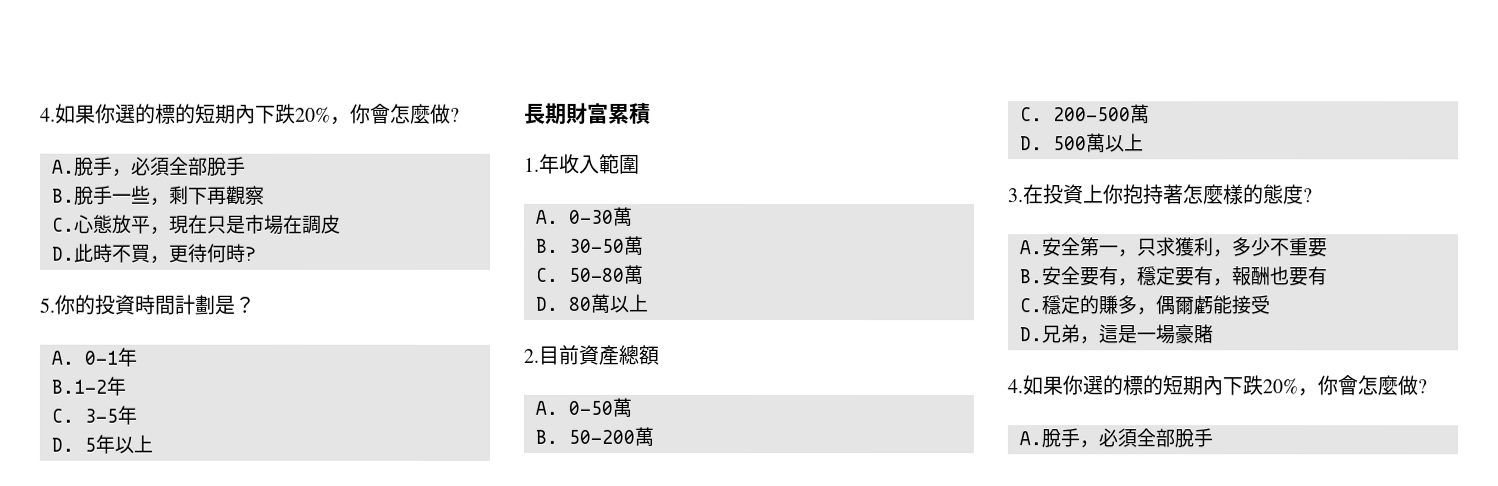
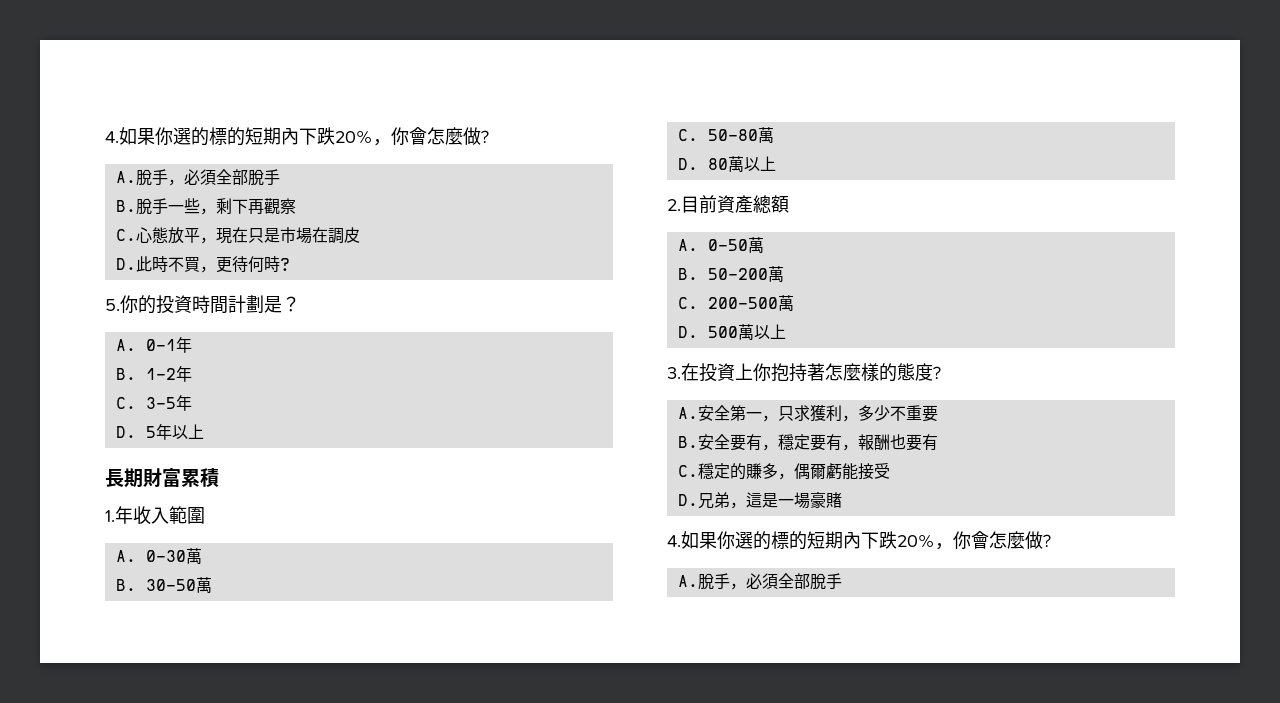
[51,379,107,394] B.1-2 -> [115,368,176,380] B. 1-2

